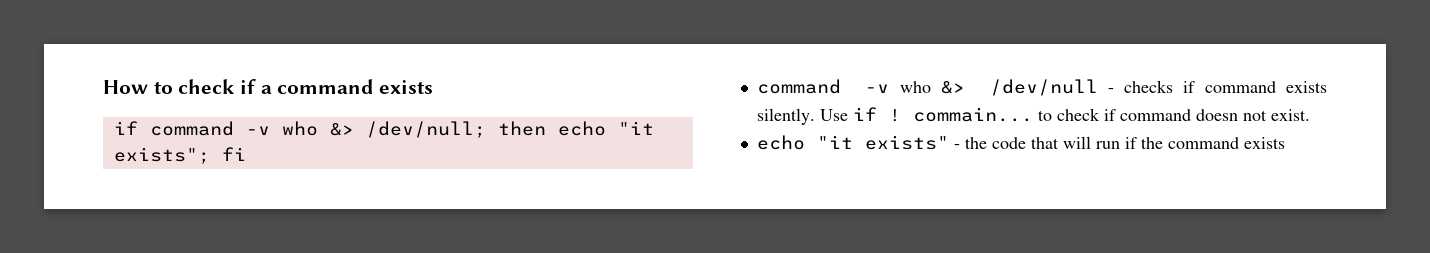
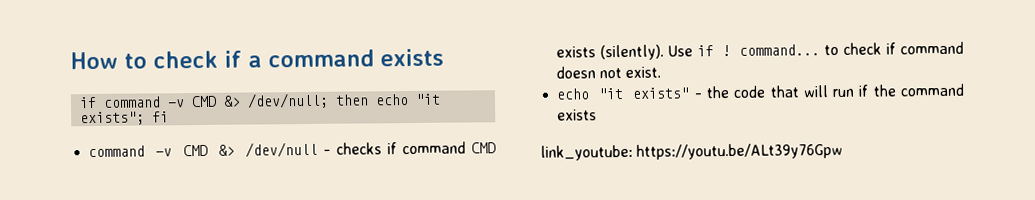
[281,121,318,136] who -> [191,95,218,108] CMD
[899,81,931,93] who -> [182,144,208,157] CMD
[1286,81,1327,93] [756,108,815,125] exists silently. -> [471,142,496,154] [556,44,664,61] CMD exists (silently).
[912,107,1033,122] commain... -> [739,44,821,56] command...
(1285, 143) none -> [540,142,844,161] // link_youtube: https://youtu.be/ALt39y76Gpw

